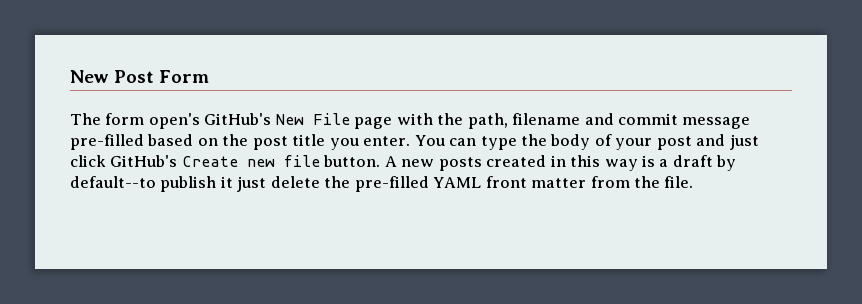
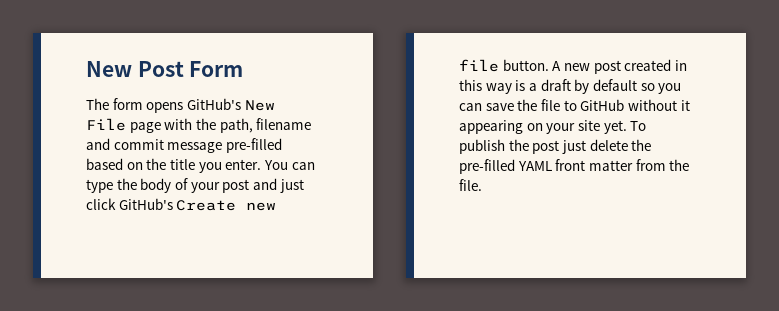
[148,113,200,129] open's -> [146,102,184,113] opens
[252,136,288,150] post -> (167, 164) none
[438,157,482,171] posts -> [593,60,621,74] post
[70,176,233,192] default--to publish it -> [592,79,682,94] [459,99,690,111] [459,120,647,134] [459,139,560,154] default so you can save the file to GitHub without it appearing on your site yet. To publish the post

